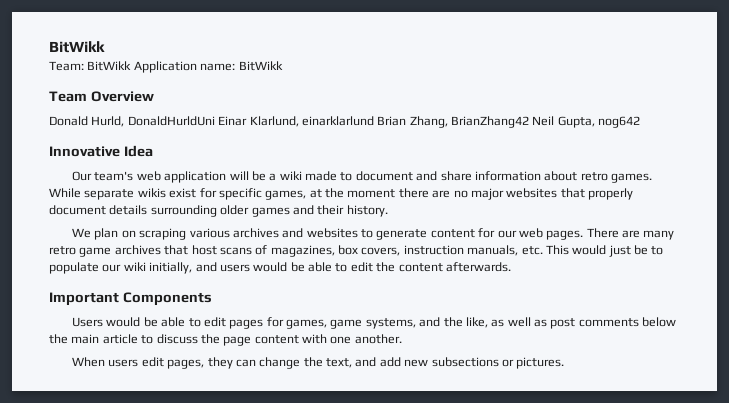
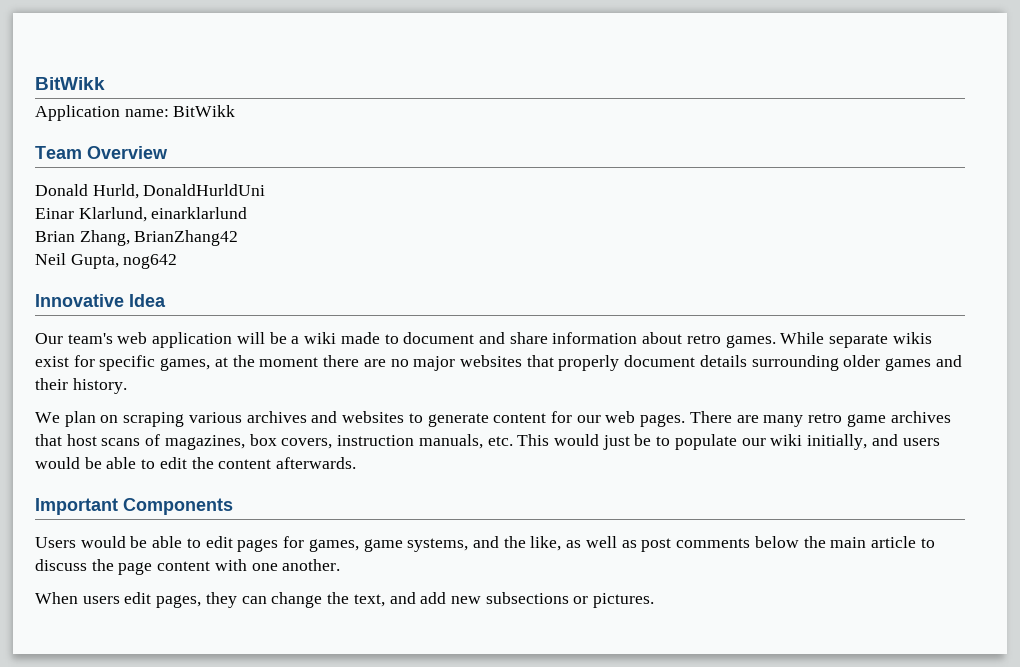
[49,41,105,53] [49,61,132,71] BitWikk // Team: BitWikk -> [35,77,105,90] BitWikk //
(215, 121) none -> (266, 190) //
(374, 121) none -> (248, 213) //
(529, 122) none -> (239, 238) //

